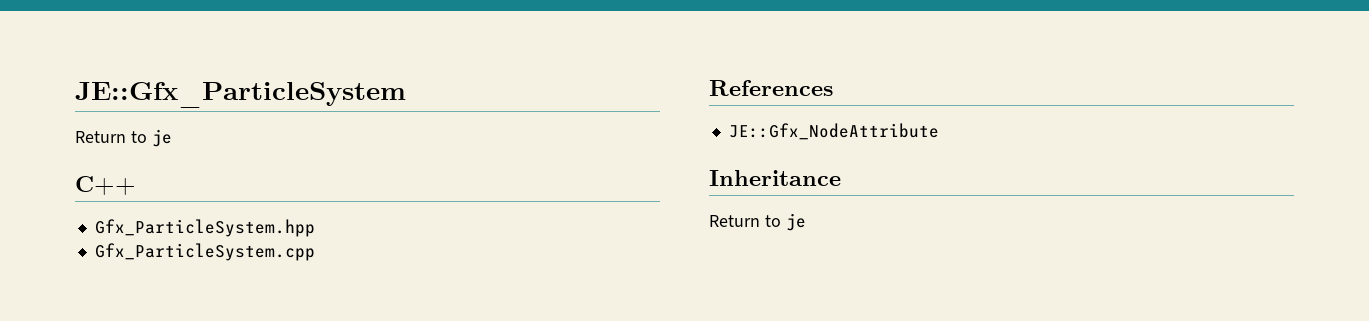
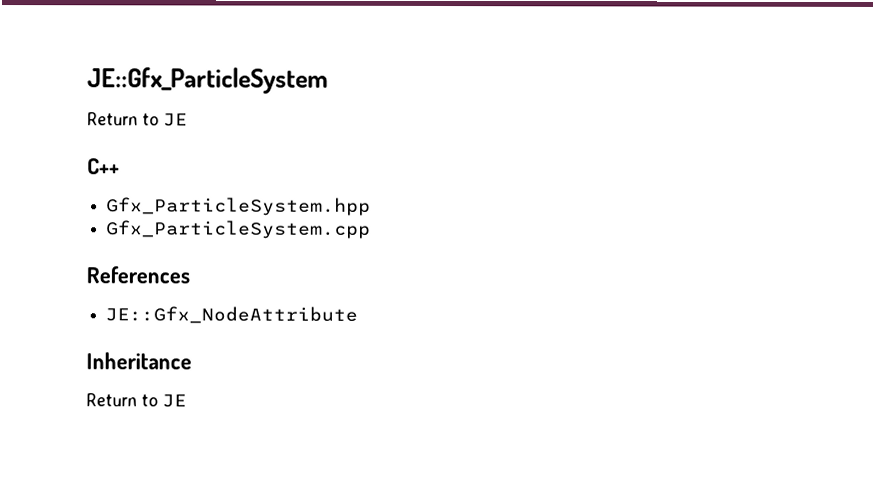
[151,129,172,147] je -> [163,113,188,127] JE
[785,213,806,231] je -> [162,394,187,408] JE

